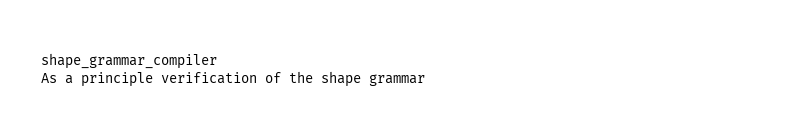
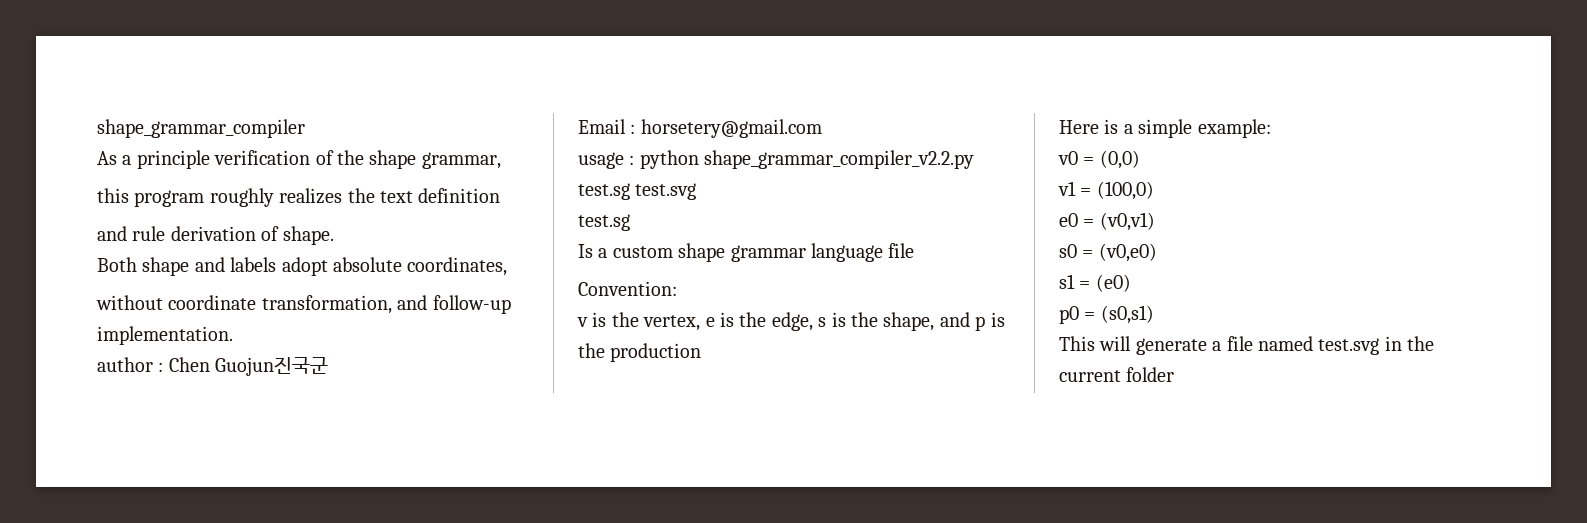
[369,74,425,86] grammar -> [421,152,501,169] [97,188,501,207] [97,226,334,245] [97,257,508,276] [96,295,511,314] [97,326,233,345] [97,357,329,376] [578,119,822,138] [578,150,975,169] [578,183,697,200] [578,214,630,231] [578,243,915,262] [578,281,677,296] [577,312,1005,331] [578,343,702,362] [1059,119,1271,138] [1058,150,1140,169] [1058,181,1154,200] [1059,212,1155,231] [1059,243,1157,262] [1059,274,1131,292] [1059,305,1154,324] [1059,336,1435,355] [1059,367,1175,382] grammar, // this program roughly realizes the text definition // and rule derivation of shape. // Both shape and labels adopt absolute coordinates, // without coordinate transformation, and follow-up implementation. // author : Chen Guojun진국군 // Email : horsetery@gmail.com // usage : python shape_grammar_compiler_v2.2.py test.sg test.svg // test.sg // Is a custom shape grammar language file // Convention: // v is the vertex, e is the edge, s is the shape, and p is the production // Here is a simple example: // v0 = (0,0) // v1 = (100,0) // e0 = (v0,v1) // s0 = (v0,e0) // s1 = (e0) // p0 = (s0,s1) // This will generate a file named test.svg in the current folder

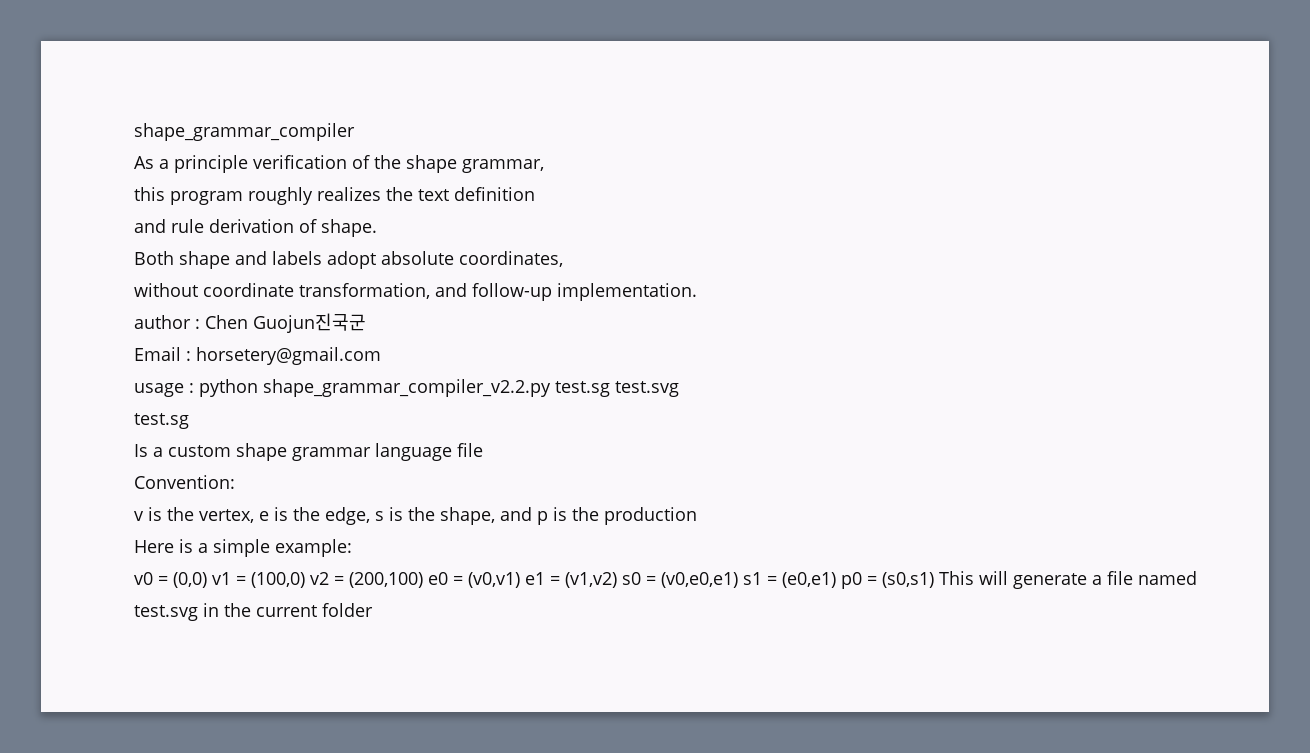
(1140, 159) // -> (207, 580) none
(1154, 190) // -> [310,572,423,588] v2 = (200,100)
(1155, 221) // -> [525,572,617,588] e1 = (v1,v2)
[1098,243,1157,262] (v0,e0) // -> [661,572,738,588] (v0,e0,e1)
[1095,274,1131,292] (e0) // -> [782,572,836,588] (e0,e1)
(1154, 314) // -> (934, 580) none

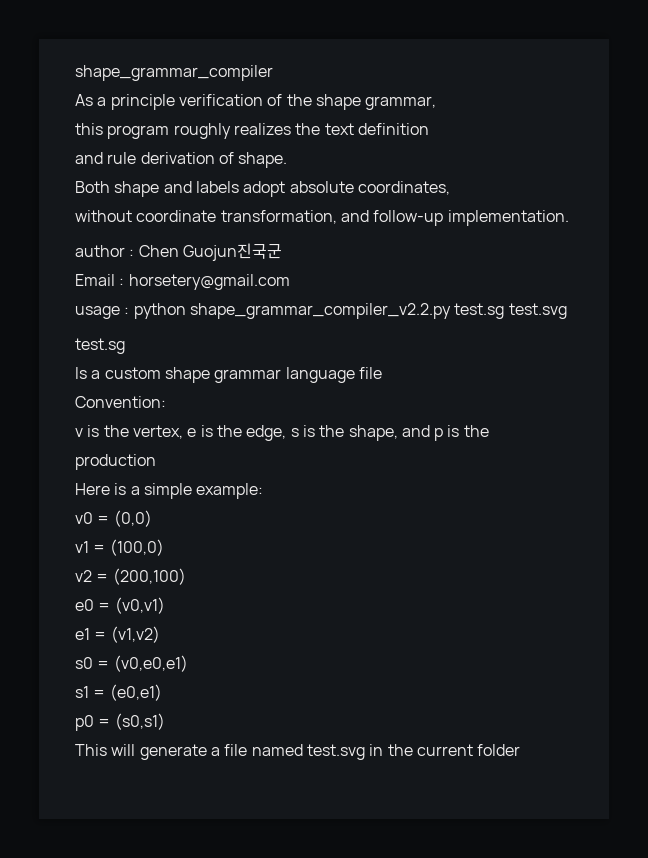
(207, 580) none -> (152, 518) //
(305, 580) none -> (164, 547) //
(423, 580) none -> (186, 576) //
(520, 580) none -> (165, 605) //
(617, 580) none -> (160, 634) //
(738, 580) none -> (188, 663) //
(836, 580) none -> (162, 692) //
(934, 580) none -> (165, 721) //

